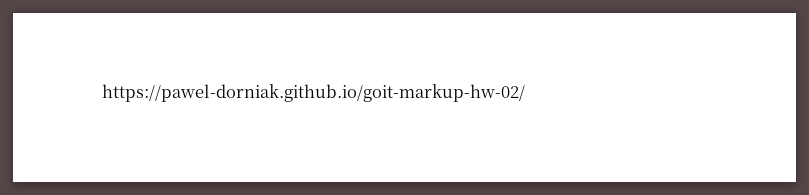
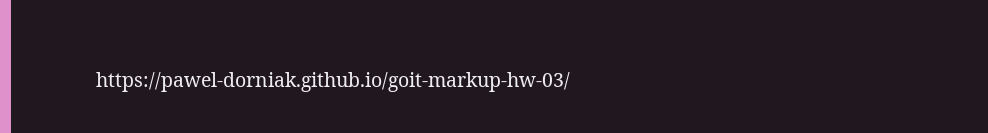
[102,84,525,102] https://pawel-dorniak.github.io/goit-markup-hw-02/ -> [96,72,570,92] https://pawel-dorniak.github.io/goit-markup-hw-03/

